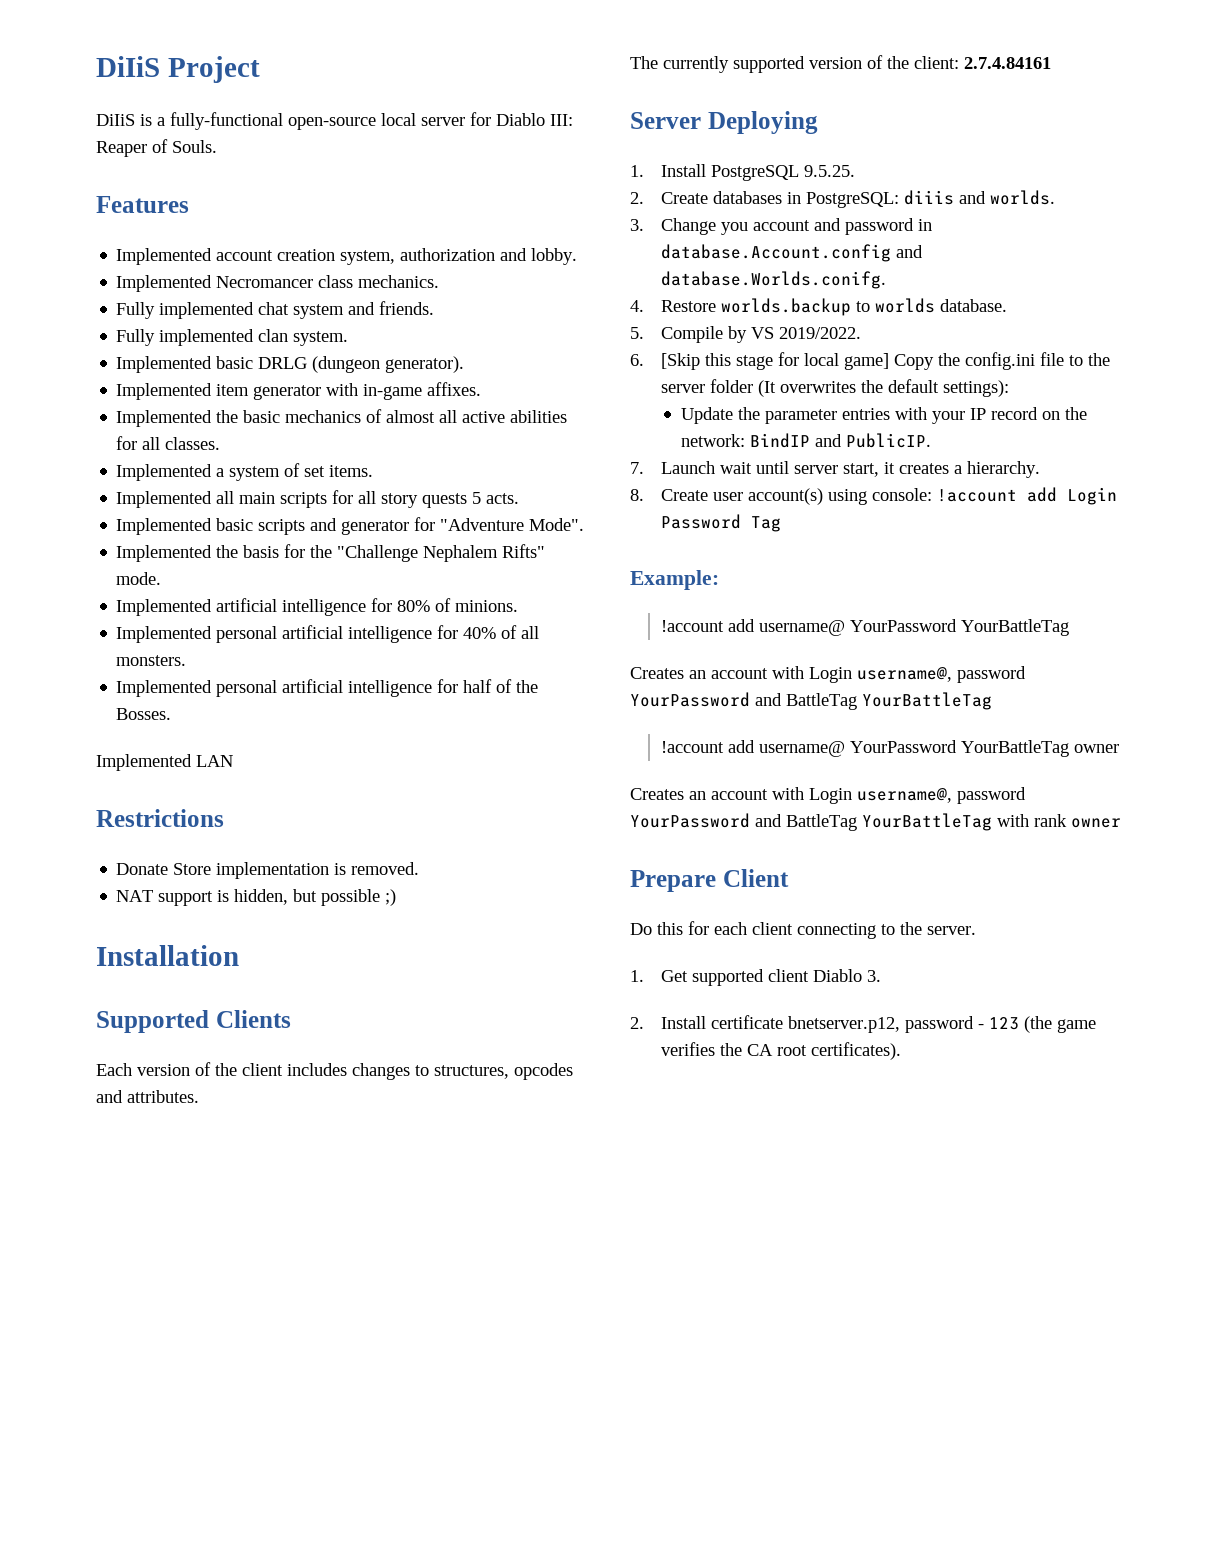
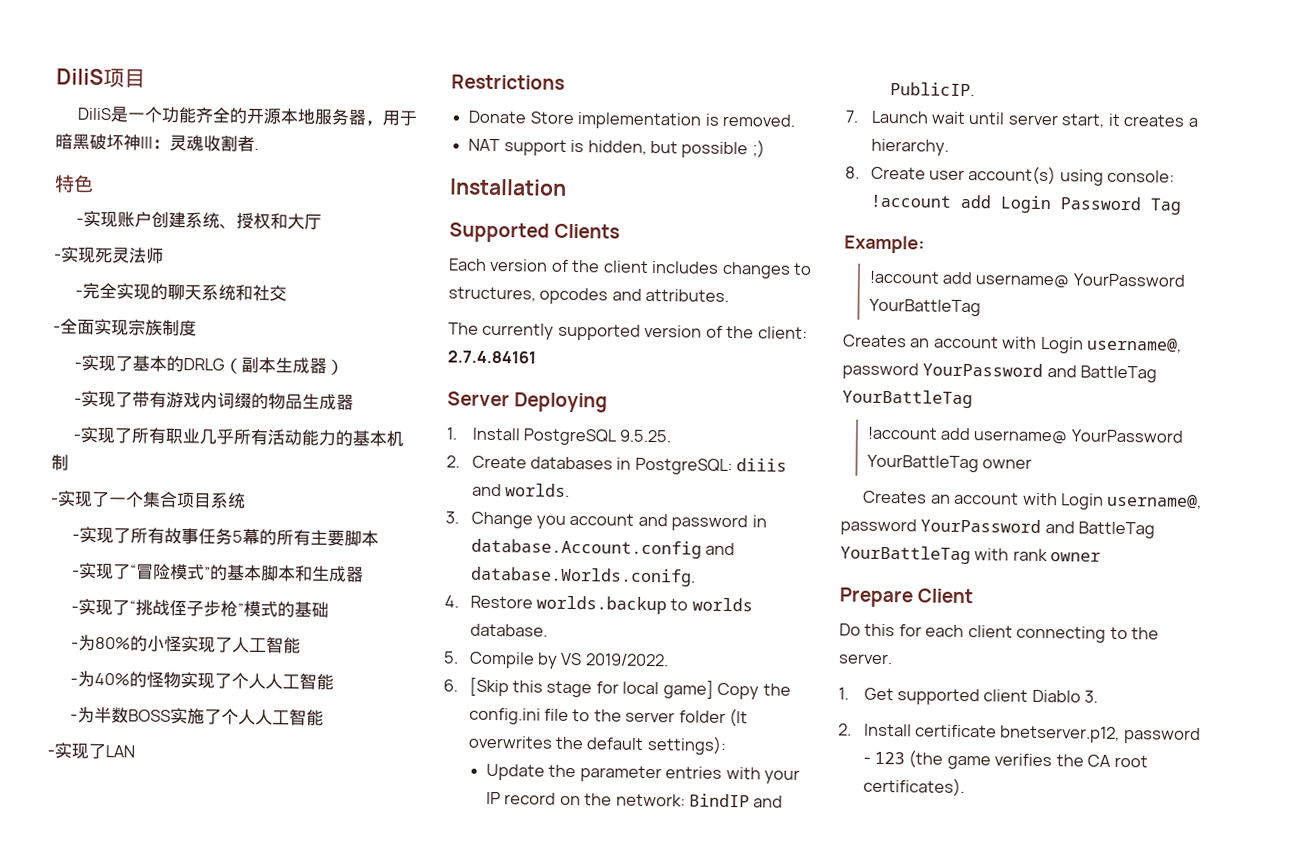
[96,56,260,83] [96,112,573,130] [96,139,217,157] [96,196,189,213] [116,248,578,265] [116,275,440,292] [116,301,435,319] [116,329,349,346] [116,356,465,373] [116,382,482,400] [116,409,568,427] [116,436,221,450] [116,463,374,481] [116,490,520,508] [116,517,585,535] [116,544,546,562] [116,572,162,585] [116,598,519,616] [116,625,540,643] [116,655,187,666] [116,679,539,697] [116,708,172,720] [96,754,192,771] DiIiS Project // DiIiS is a fully-functional open-source local server for Diablo III: Reaper of Souls. // Features // Implemented account creation system, authorization and lobby. // Implemented Necromancer class mechanics. // Fully implemented chat system and friends. // Fully implemented clan system. // Implemented basic DRLG (dungeon generator). // Implemented item generator with in-game affixes. // Implemented the basic mechanics of almost all active abilities for all classes. // Implemented a system of set items. // Implemented all main scripts for all story quests 5 acts. // Implemented basic scripts and generator for "Adventure Mode". // Implemented the basis for the "Challenge Nephalem Rifts" mode. // Implemented artificial intelligence for 80% of minions. // Implemented personal artificial intelligence for 40% of all monsters. // Implemented personal artificial intelligence for half of the Bosses. // Implemented -> [56,68,146,88] [77,106,419,127] [55,133,259,152] [54,174,94,193] [76,210,323,230] [54,246,164,264] [75,282,288,302] [53,318,197,337] [74,354,345,376] [74,390,355,411] [73,426,405,447] [51,454,69,471] [50,490,246,509] [72,526,380,547] [72,562,365,583] [71,598,330,618] [71,634,302,654] [70,670,335,690] [70,706,325,726] [47,742,106,760] DiIiS项目 // DiIiS是一个功能齐全的开源本地服务器，用于暗黑破坏神III：灵魂收割者. // 特色 // -实现账户创建系统、授权和大厅 // -实现死灵法师 // -完全实现的聊天系统和社交 // -全面实现宗族制度 // -实现了基本的DRLG（副本生成器） // -实现了带有游戏内词缀的物品生成器 // -实现了所有职业几乎所有活动能力的基本机制 // -实现了一个集合项目系统 // -实现了所有故事任务5幕的所有主要脚本 // -实现了“冒险模式”的基本脚本和生成器 // -实现了“挑战侄子步枪”模式的基础 // -为80%的小怪实现了人工智能 // -为40%的怪物实现了个人人工智能 // -为半数BOSS实施了个人人工智能 // -实现了

